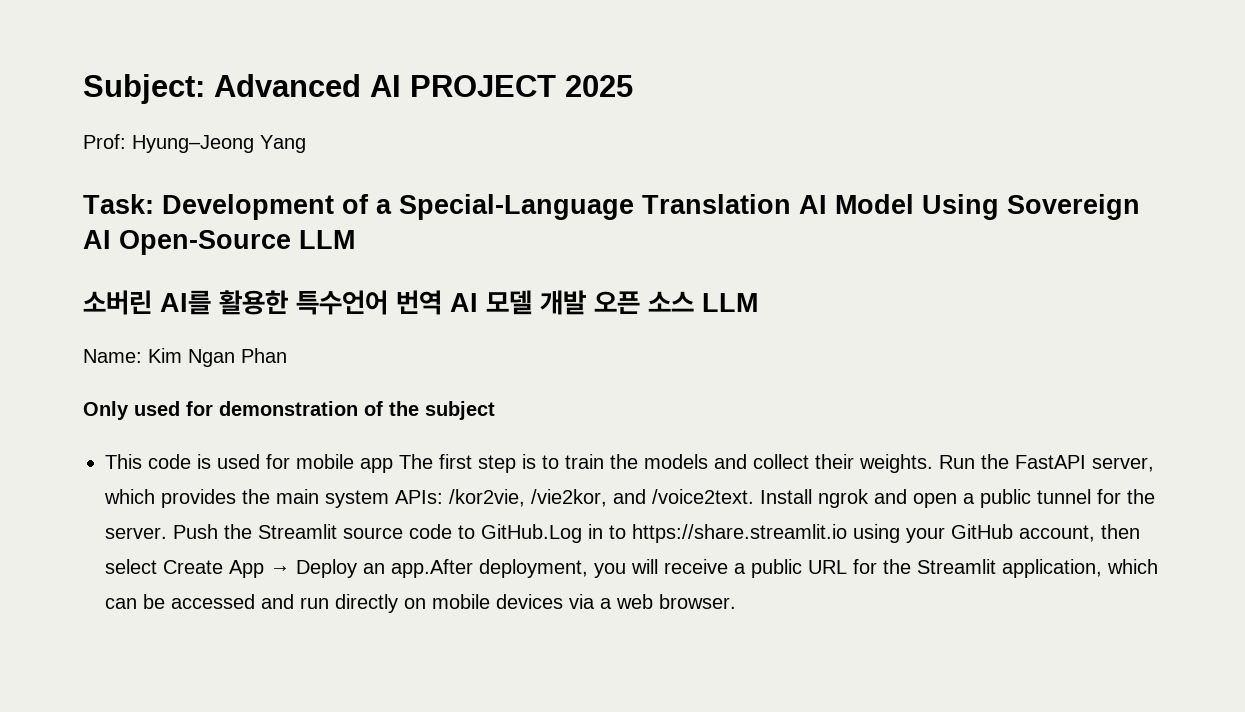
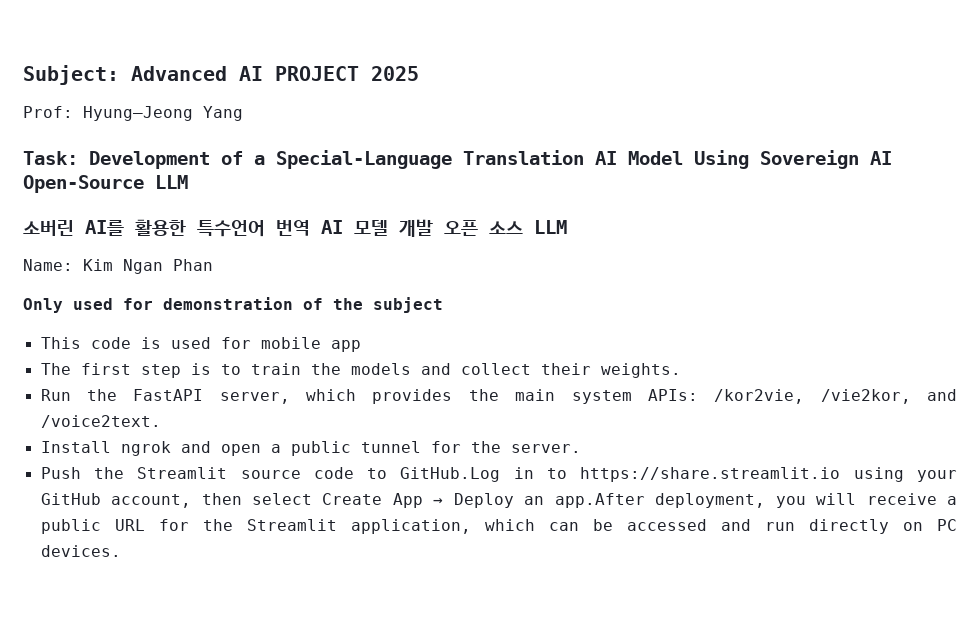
(393, 465) none -> (361, 346) //
(933, 463) none -> (681, 370) //
(754, 496) none -> (161, 421) //
(167, 533) none -> (581, 448) //
[432,594,736,609] mobile devices via a web browser. -> [937,519,958,531] [40,545,121,557] PC devices.

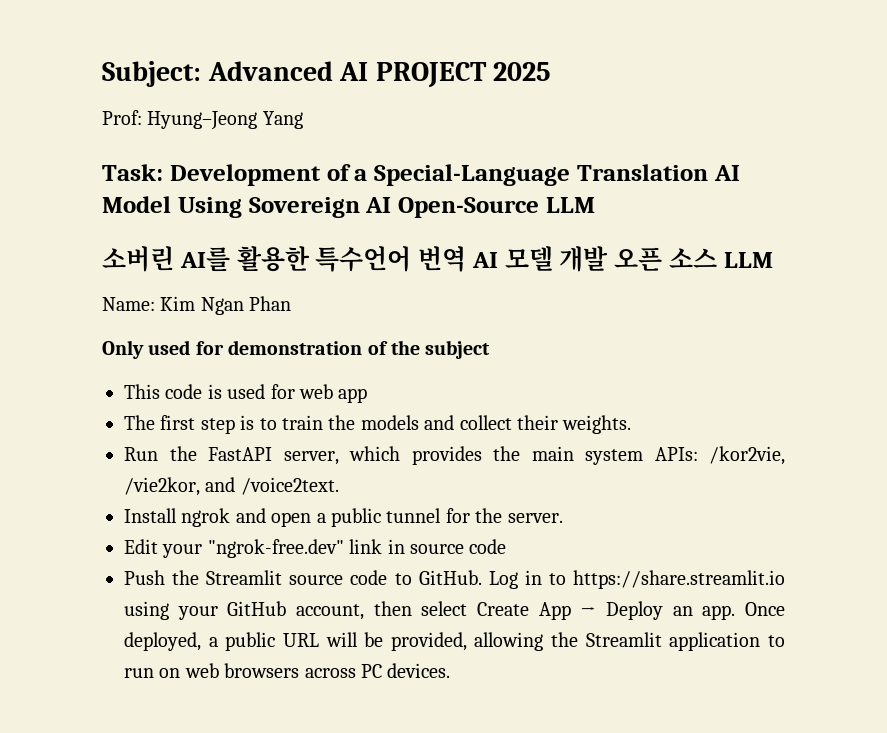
[260,337,321,349] mobile -> [299,384,333,399] web
(581, 448) none -> [124,539,507,558] // Edit your "ngrok-free.dev" link in source code
[400,467,501,482] GitHub.Log -> [418,570,518,589] GitHub. Log
[554,493,957,508] [40,519,923,534] app.After deployment, you will receive a public URL for the Streamlit application, which can be accessed and run directly on -> [702,602,785,620] [124,632,785,651] [124,663,356,678] app. Once deployed, a public URL will be provided, allowing the Streamlit application to run on web browsers across

